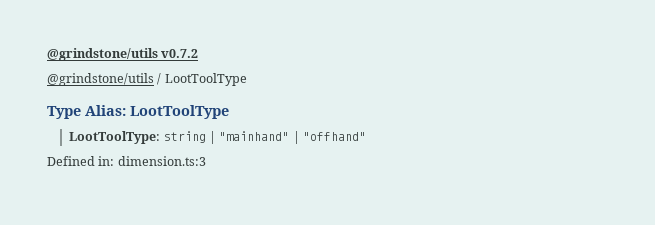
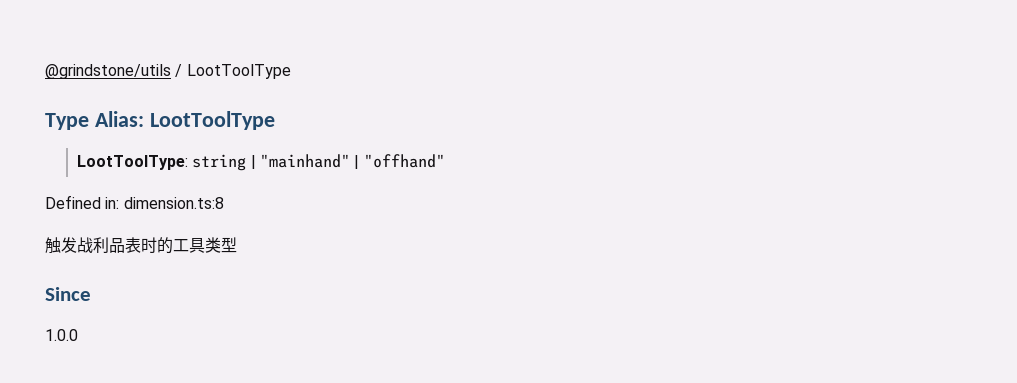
[47,48,199,61] [47,73,154,86] @grindstone/utils v0.7.2 // @grindstone/utils -> [45,64,171,79] @grindstone/utils
[117,156,206,166] dimension.ts:3 -> [123,197,224,209] [45,237,237,254] [45,287,91,301] [45,329,78,341] dimension.ts:8 // 触发战利品表时的工具类型 // Since // 1.0.0

